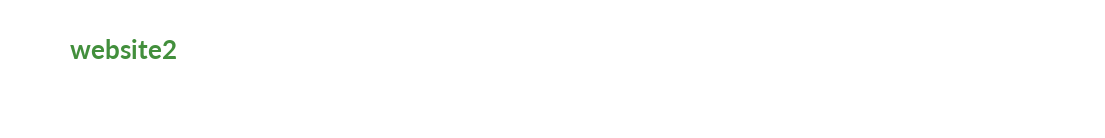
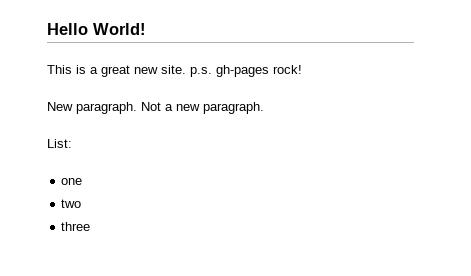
[70,39,177,59] website2 -> [47,23,146,35] [47,65,302,77] [47,102,264,114] [47,139,72,148] [61,178,83,185] [61,199,82,208] [61,222,91,231] Hello World! // This is a great new site. p.s. gh-pages rock! // New paragraph. Not a new paragraph. // List: // one // two // three

